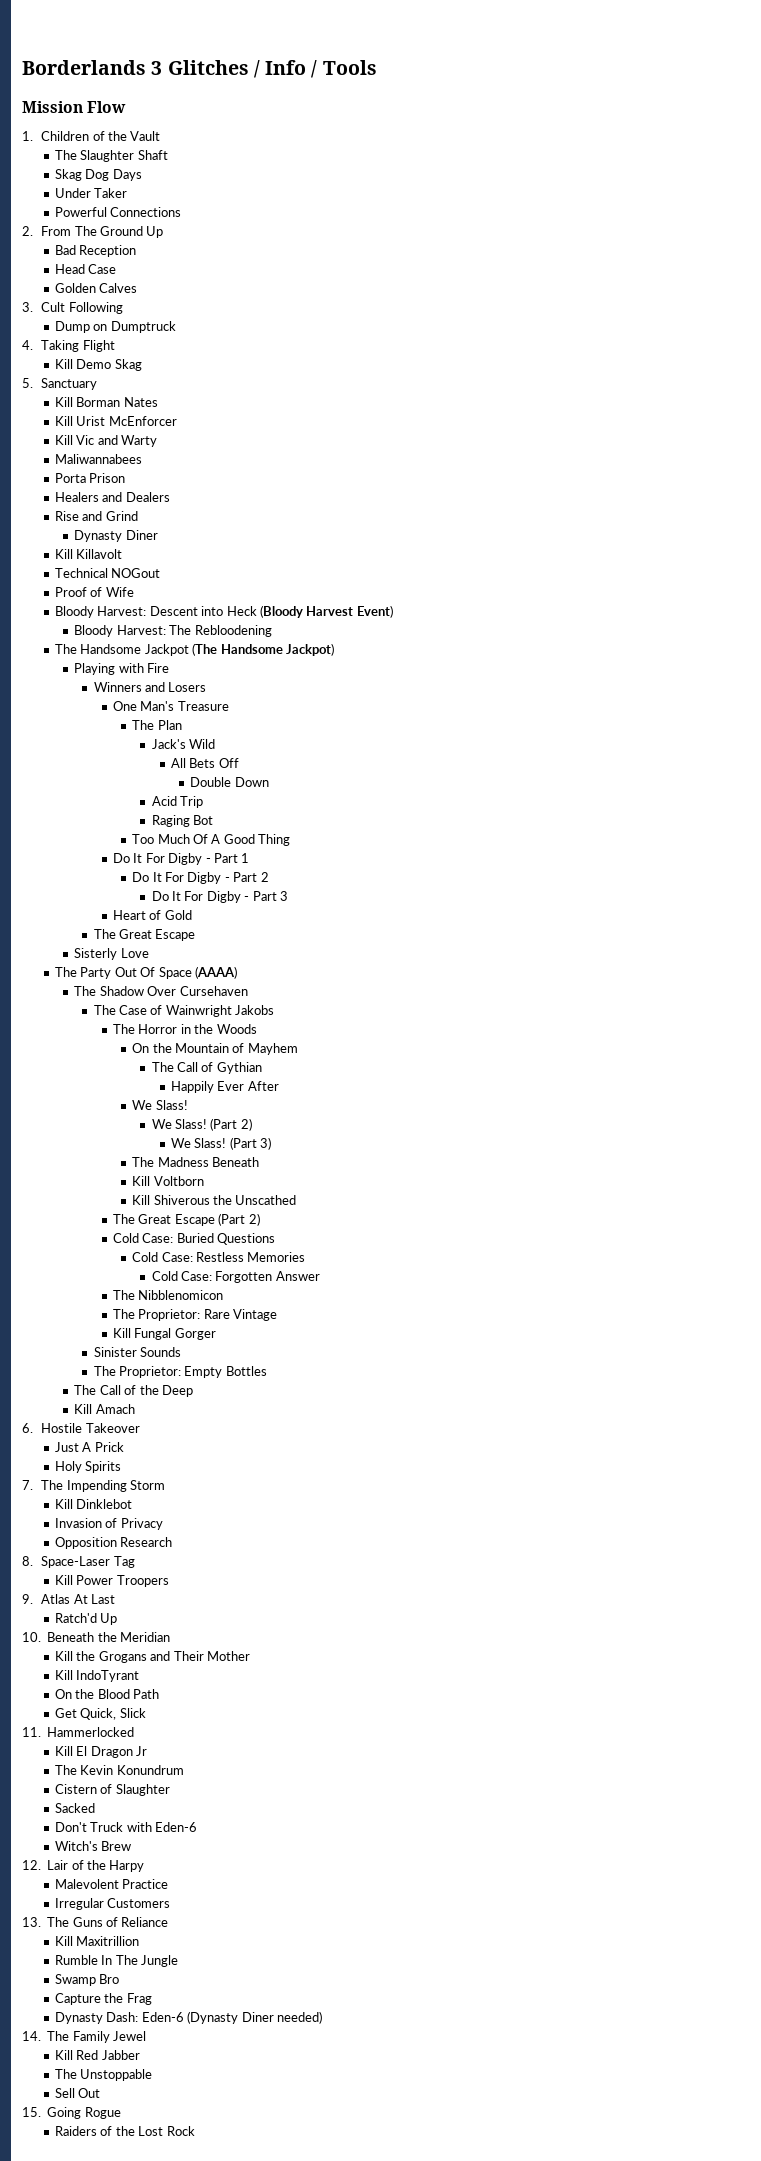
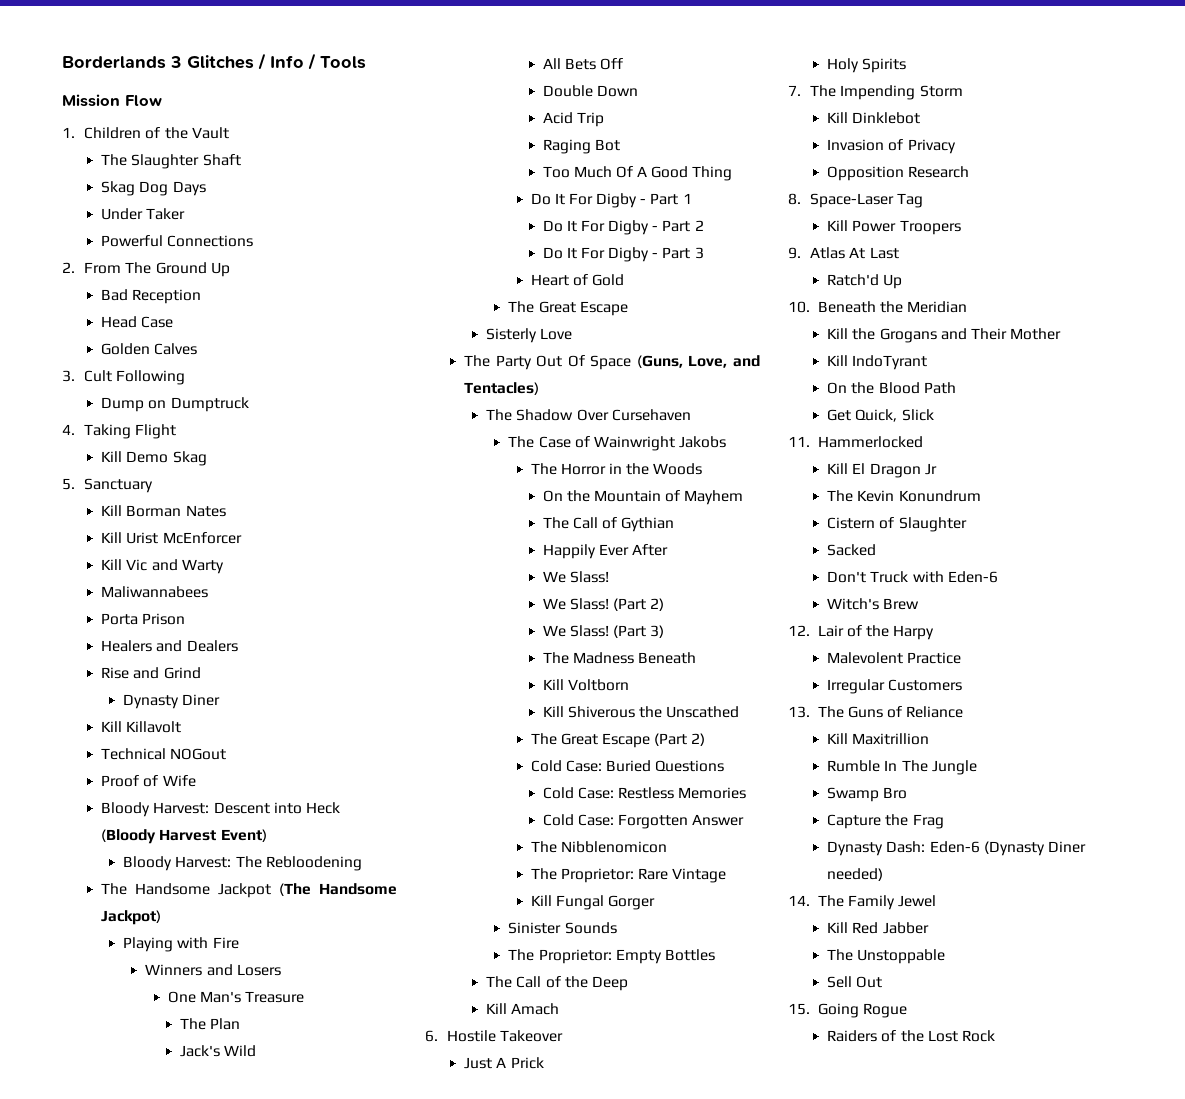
[194,966,237,979] (AAAA) -> [636,355,760,368] [464,382,540,395] (Guns, Love, and Tentacles)

